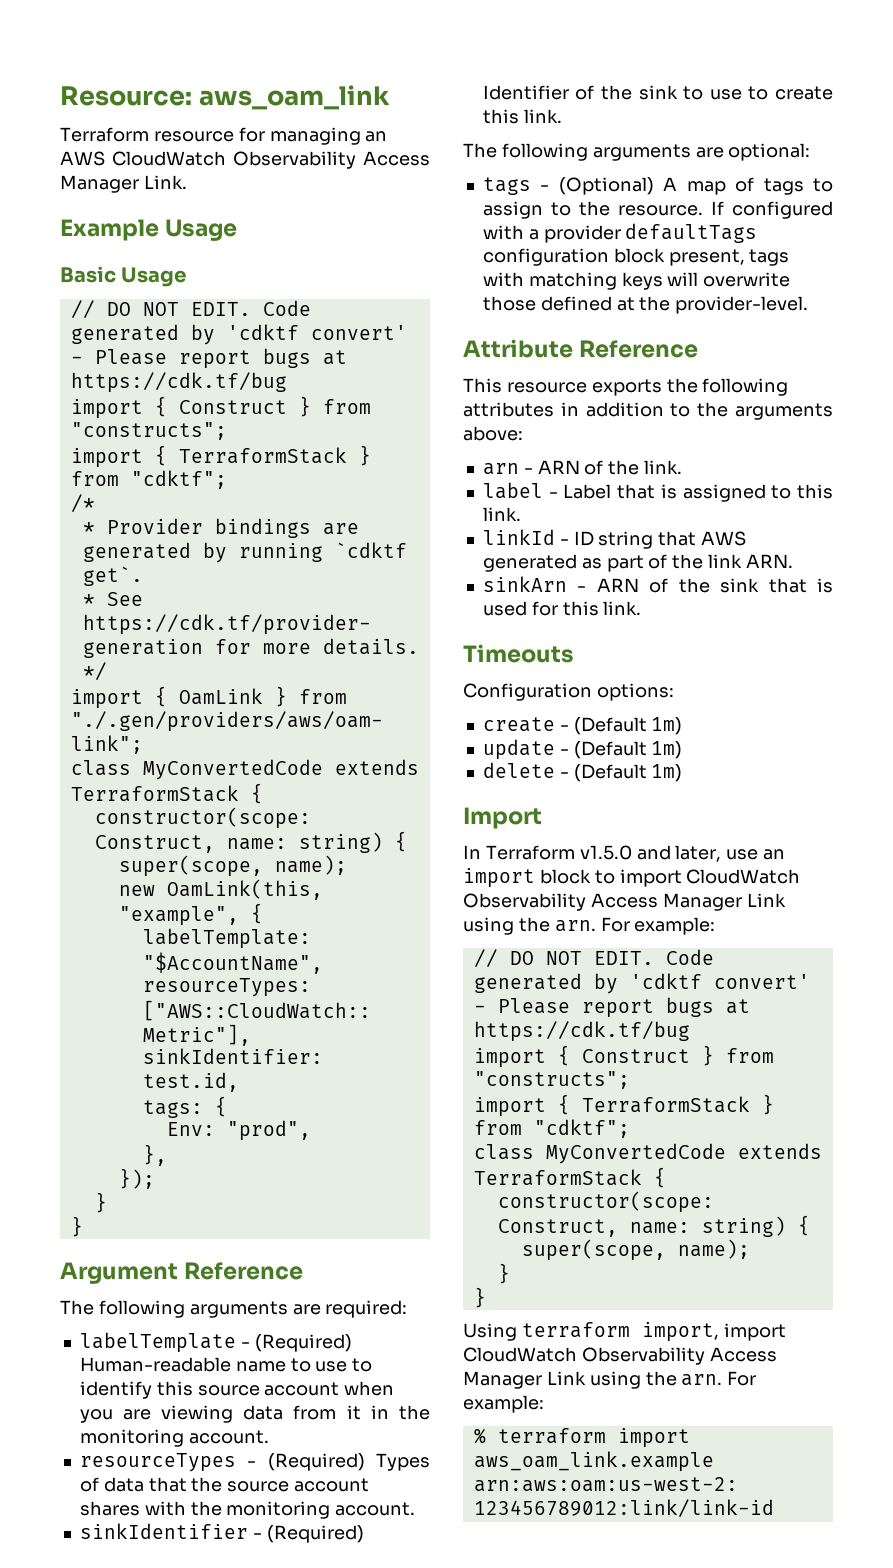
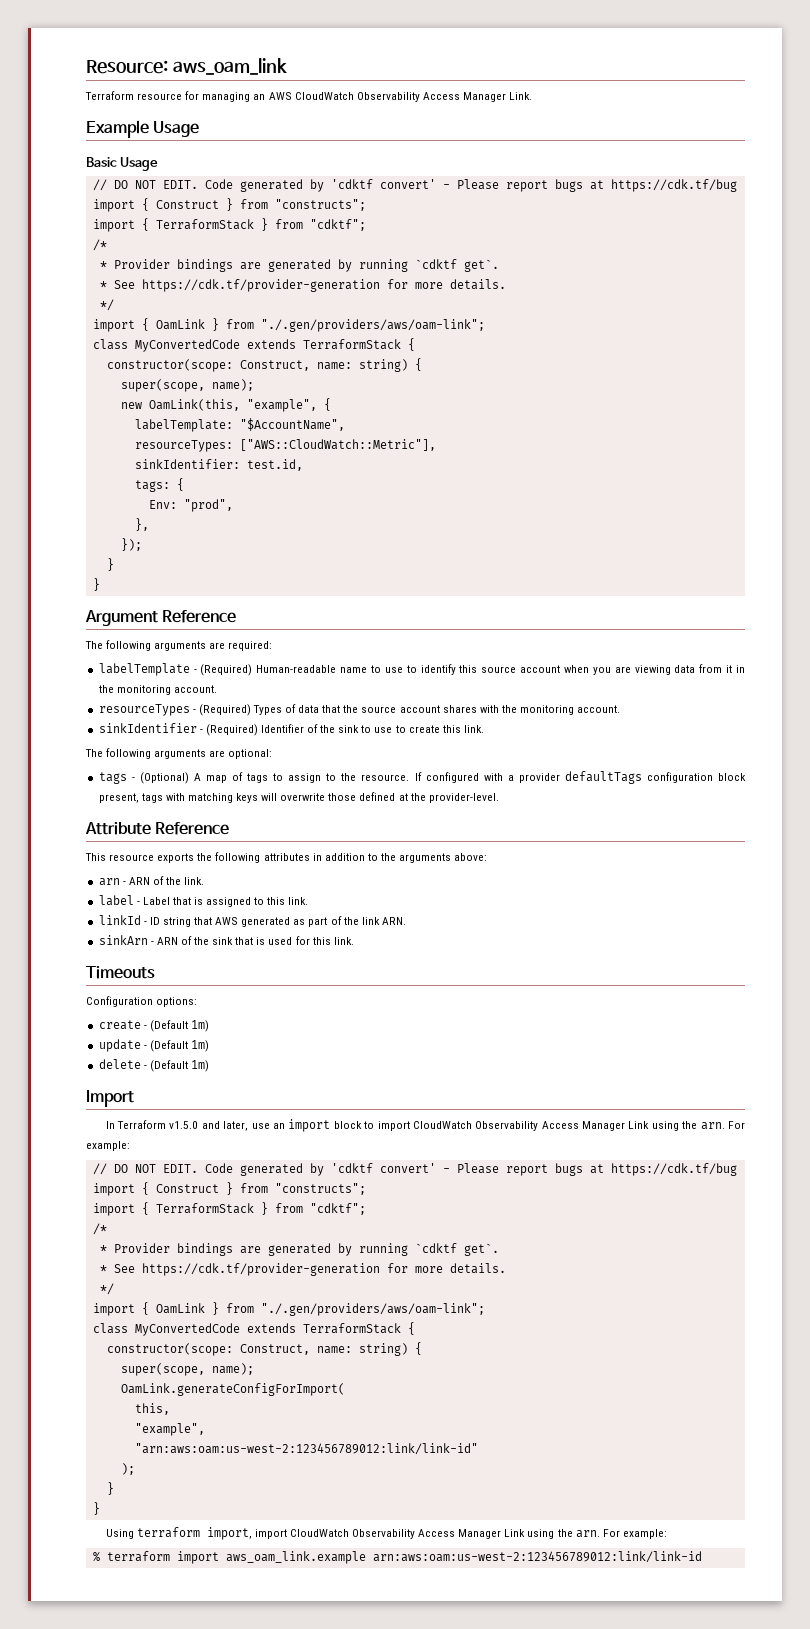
(630, 1128) none -> [92,1223,107,1235] [99,1243,499,1256] [99,1263,506,1276] [99,1283,114,1295] [92,1302,485,1316] // /* // * Provider bindings are generated by running `cdktf get`. // * See https://cdk.tf/provider-generation for more details. // */ // import { OamLink } from "./.gen/providers/aws/oam-link";
(750, 1249) none -> [120,1383,345,1396] [134,1403,170,1415] [134,1423,205,1436] [134,1443,478,1455] [120,1463,135,1475] // OamLink.generateConfigForImport( // this, // "example", // "arn:aws:oam:us-west-2:123456789012:link/link-id" // );

